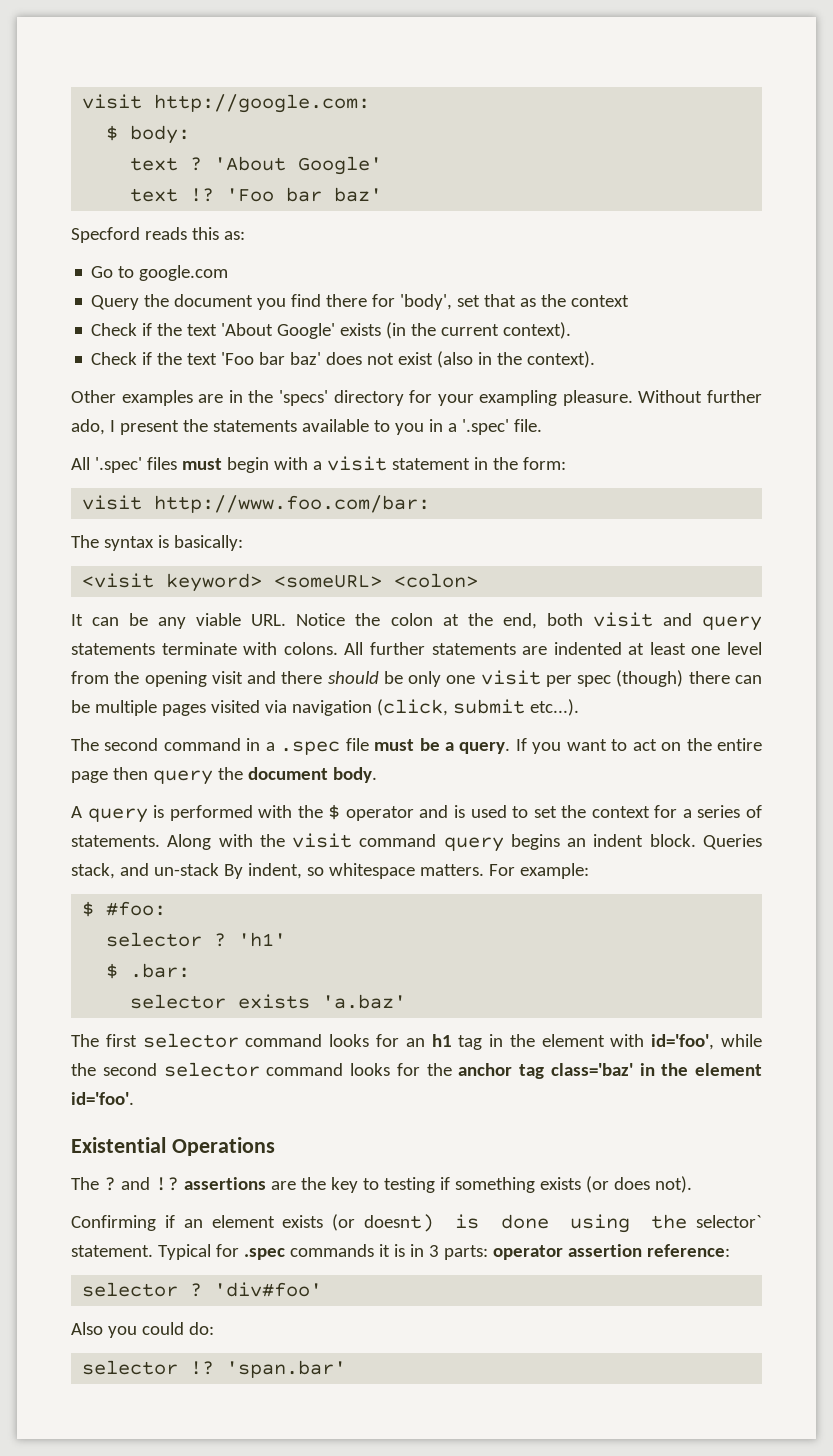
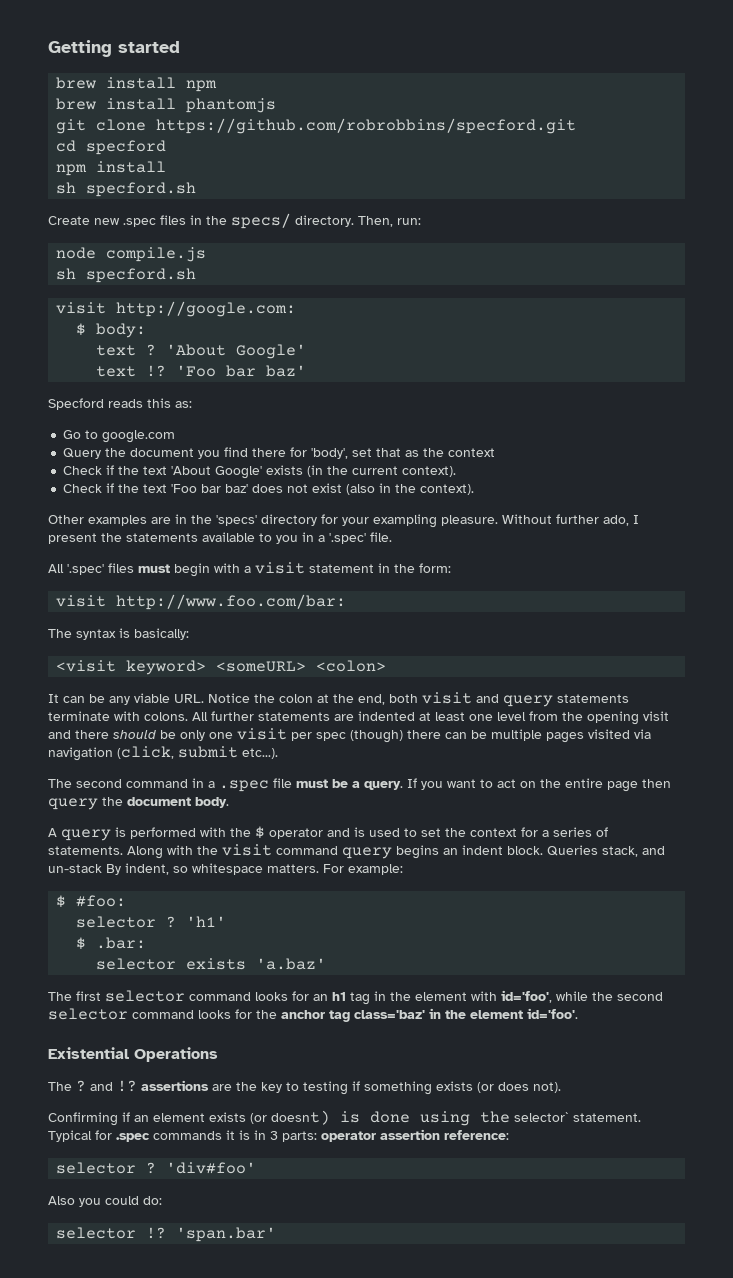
(82, 101) none -> [48,40,180,57] [56,77,218,92] [56,98,277,113] [56,118,577,134] [56,140,167,155] [56,161,167,176] [56,182,197,197] [48,213,421,229] [56,247,207,262] [56,268,197,283] Getting started // brew install npm // brew install phantomjs // git clone https://github.com/robrobbins/specford.git // cd specford // npm install // sh specford.sh // Create new .spec files in the specs/ directory. Then, run: // node compile.js // sh specford.sh //

